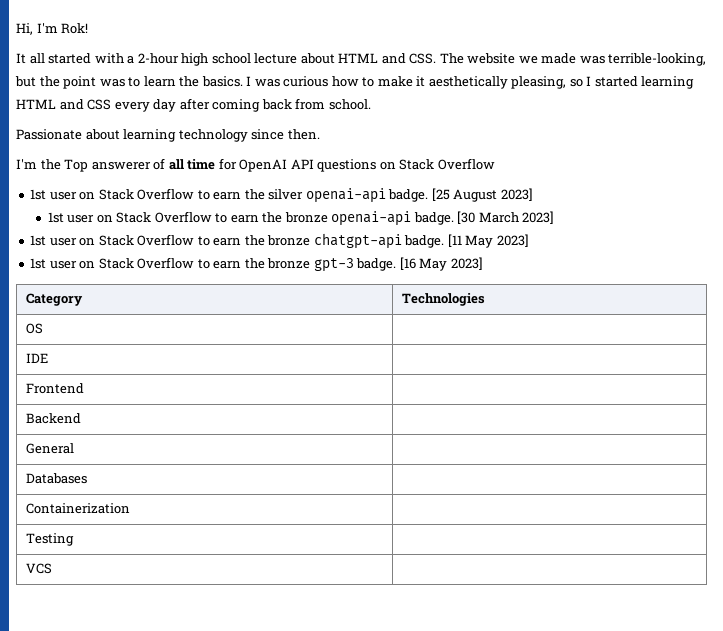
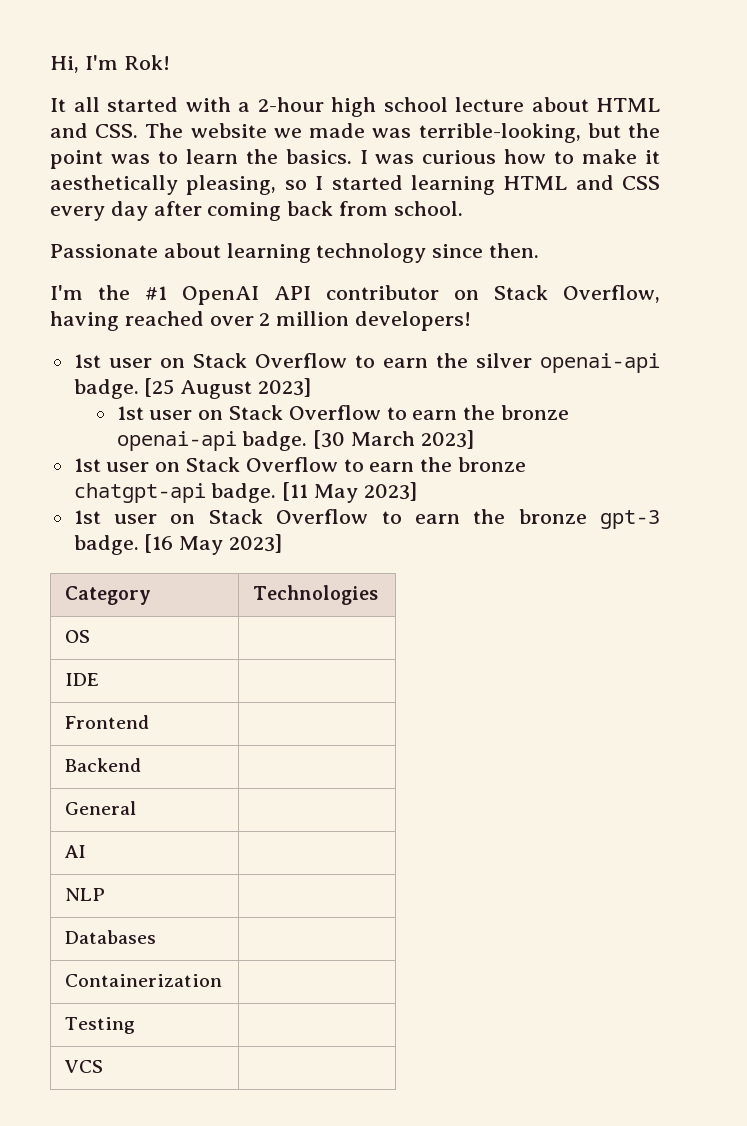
[64,158,237,172] Top answerer of all time for -> [145,286,167,300] #1
[317,158,495,172] questions on Stack Overflow -> [326,285,660,303] [50,311,472,331] contributor on Stack Overflow, having reached over 2 million developers!
(75, 448) none -> [65,845,87,858] [65,888,106,901] // AI | // NLP |

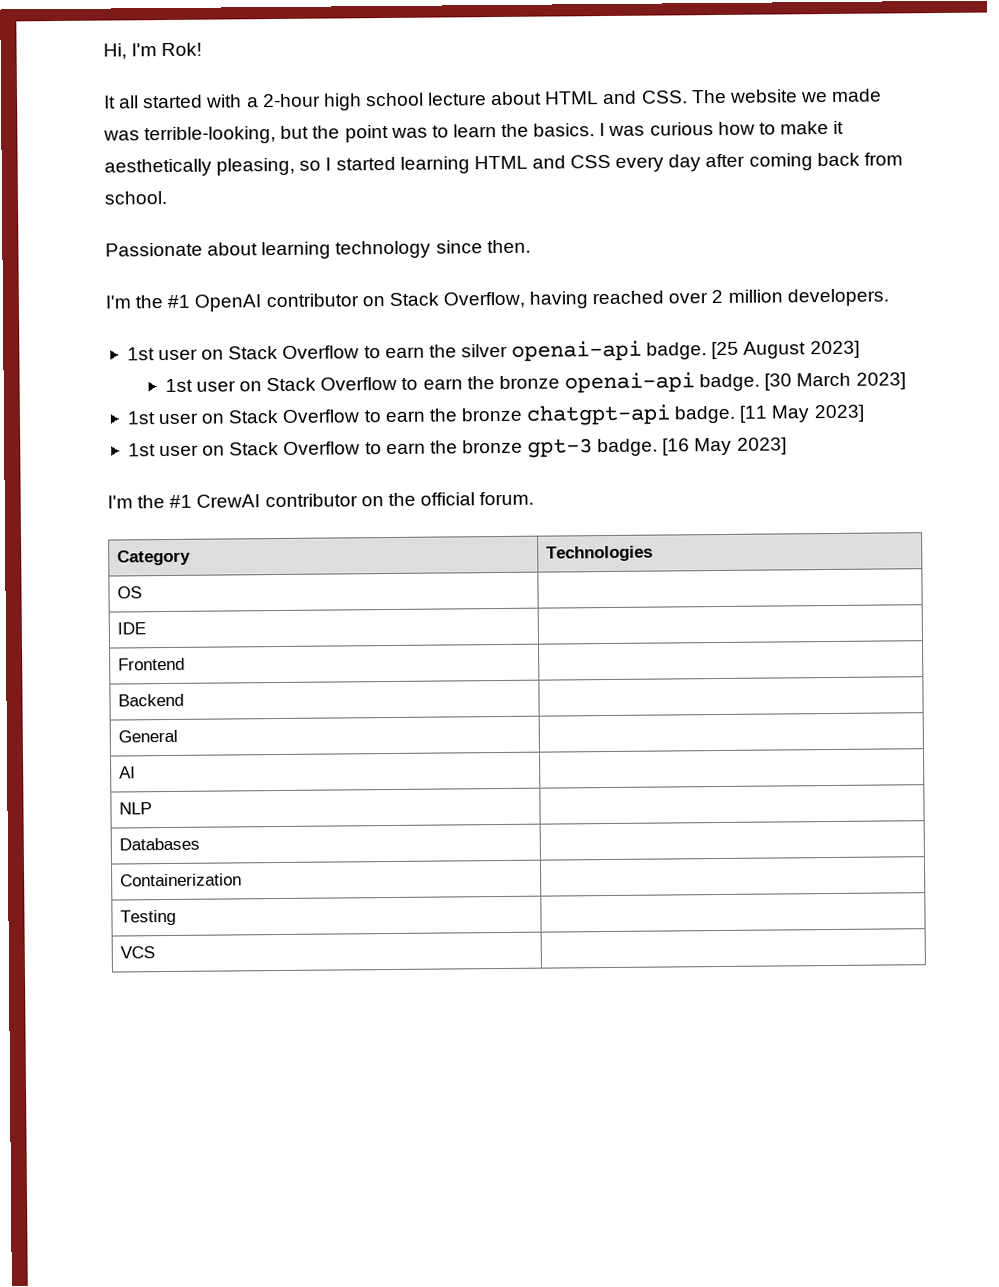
[274,286,311,300] API -> (262, 303) none
[355,311,472,331] developers! -> [786,288,889,307] developers.
(283, 543) none -> [107,491,535,509] // I'm the #1 CrewAI contributor on the official forum.

